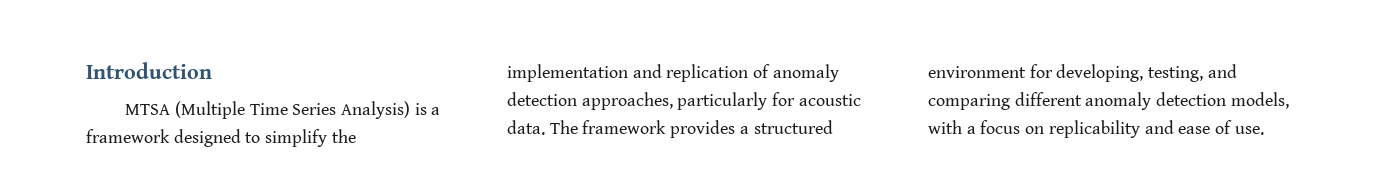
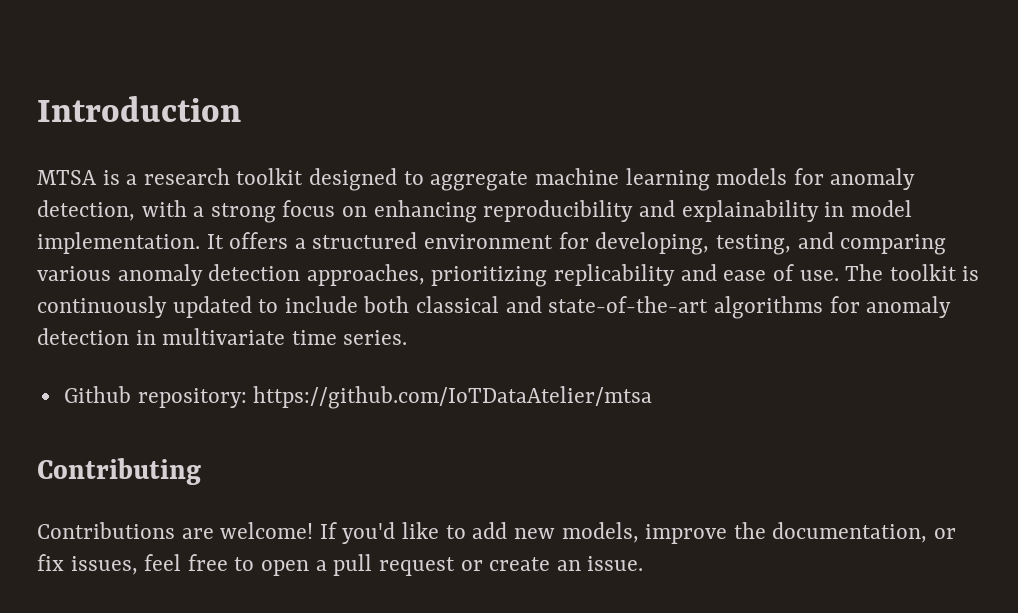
[174,101,441,119] [86,129,356,147] [507,64,839,82] [507,92,861,110] [507,120,736,138] (Multiple Time Series Analysis) is a framework designed to simplify the implementation and replication of anomaly detection approaches, particularly for acoustic data. The framework provides -> [102,168,916,191] [37,200,912,223] [37,232,289,254] is a research toolkit designed to aggregate machine learning models for anomaly detection, with a strong focus on enhancing reproducibility and explainability in model implementation. It offers
[1014,92,1289,110] [928,120,1045,134] different anomaly detection models, with a focus on -> [37,264,548,287] various anomaly detection approaches, prioritizing
(1264, 130) none -> [845,264,980,281] [37,296,952,319] [37,328,408,345] [63,386,653,409] [37,458,201,485] [37,522,956,544] [37,554,644,576] The toolkit is continuously updated to include both classical and state-of-the-art algorithms for anomaly detection in multivariate time series. // Github repository: https://github.com/IoTDataAtelier/mtsa // Contributing // Contributions are welcome! If you'd like to add new models, improve the documentation, or fix issues, feel free to open a pull request or create an issue.

